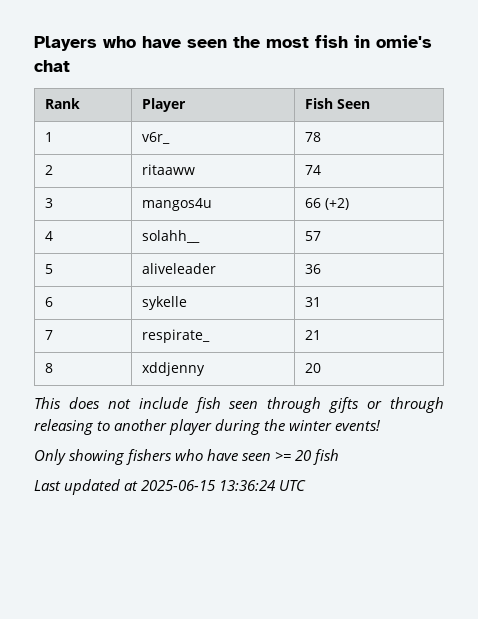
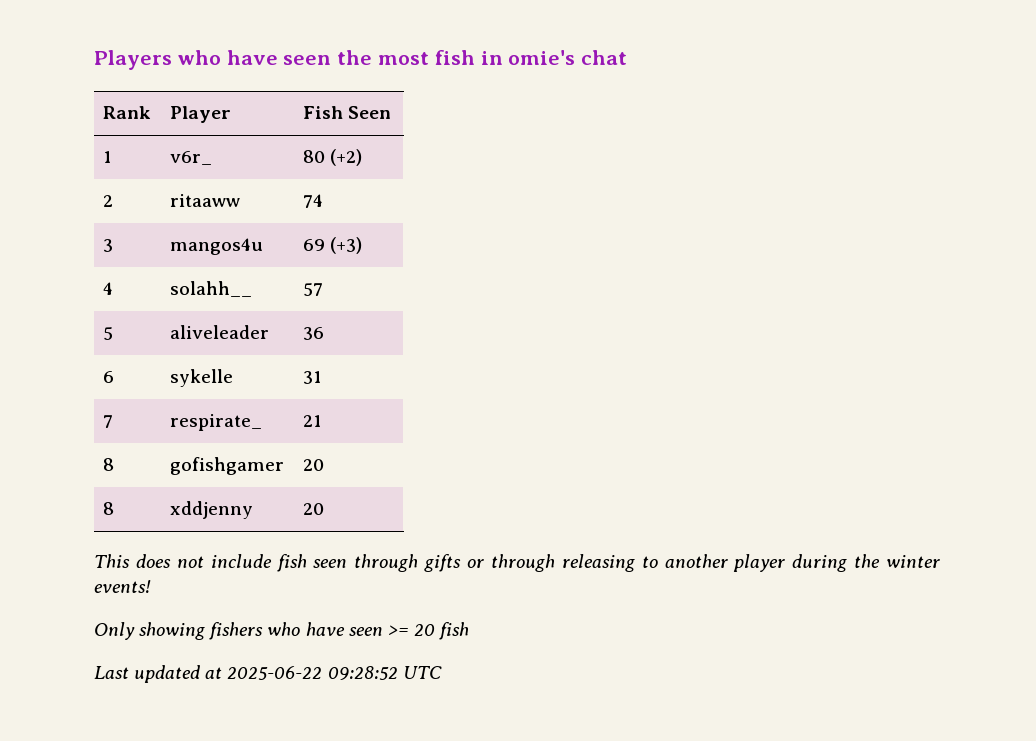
[305,132,322,142] 78 -> [303,149,363,166] 80 (+2)
[305,198,350,210] 66 (+2) -> [303,237,363,254] 69 (+3)
(322, 335) none -> [103,458,115,471] [170,457,285,475] [303,459,325,471] // 8 | gofishgamer | 20
[141,480,277,491] 2025-06-15 13:36:24 -> [227,666,398,680] 2025-06-22 09:28:52

